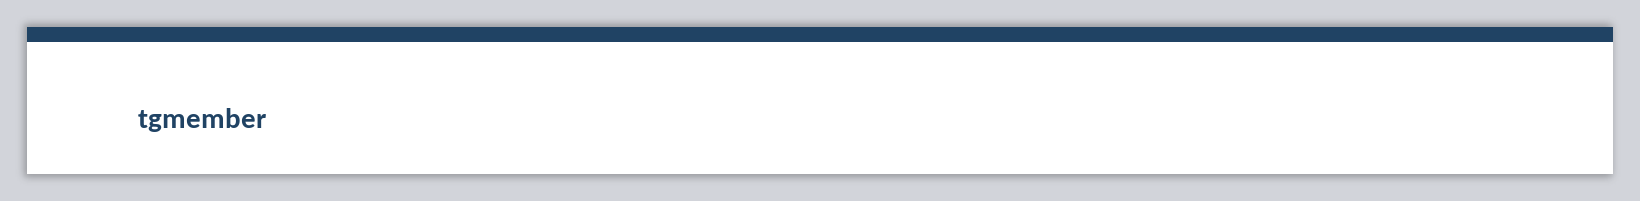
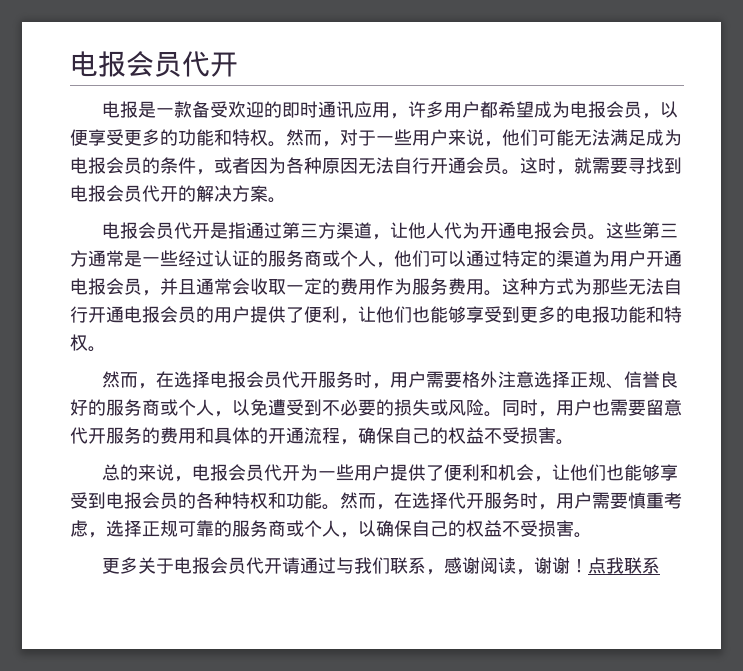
[138,108,266,132] tgmember -> [70,51,238,77] [102,101,679,119] [70,129,682,147] [70,157,682,175] [70,185,286,203] [102,222,679,240] [70,250,682,268] [70,278,682,296] [70,306,682,324] [70,334,106,352] [102,371,679,389] [70,399,682,417] [70,427,574,445] [102,464,679,482] [70,492,682,510] [70,520,592,538] [102,557,661,575] 电报会员代开 // 电报是一款备受欢迎的即时通讯应用，许多用户都希望成为电报会员，以便享受更多的功能和特权。然而，对于一些用户来说，他们可能无法满足成为电报会员的条件，或者因为各种原因无法自行开通会员。这时，就需要寻找到电报会员代开的解决方案。 // 电报会员代开是指通过第三方渠道，让他人代为开通电报会员。这些第三方通常是一些经过认证的服务商或个人，他们可以通过特定的渠道为用户开通电报会员，并且通常会收取一定的费用作为服务费用。这种方式为那些无法自行开通电报会员的用户提供了便利，让他们也能够享受到更多的电报功能和特权。 // 然而，在选择电报会员代开服务时，用户需要格外注意选择正规、信誉良好的服务商或个人，以免遭受到不必要的损失或风险。同时，用户也需要留意代开服务的费用和具体的开通流程，确保自己的权益不受损害。 // 总的来说，电报会员代开为一些用户提供了便利和机会，让他们也能够享受到电报会员的各种特权和功能。然而，在选择代开服务时，用户需要慎重考虑，选择正规可靠的服务商或个人，以确保自己的权益不受损害。 // 更多关于电报会员代开请通过与我们联系，感谢阅读，谢谢！点我联系

